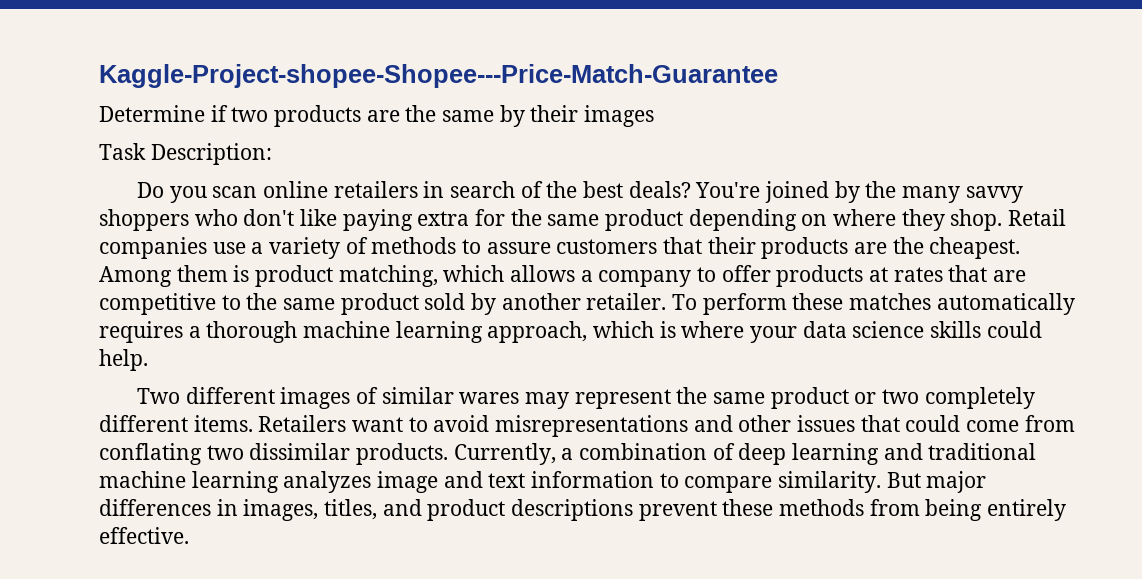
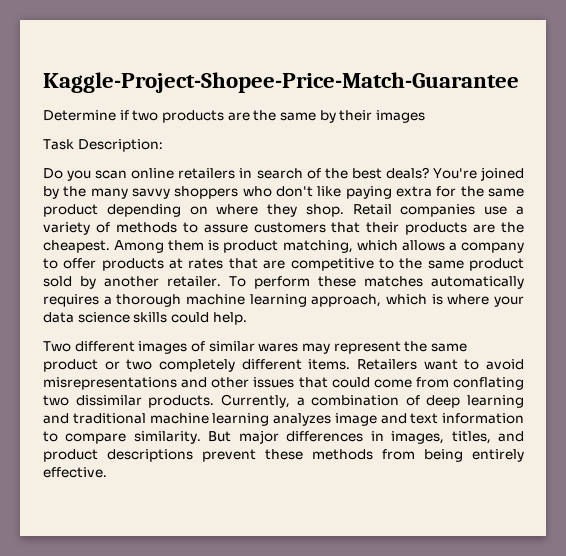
[99,64,778,88] Kaggle-Project-shopee-Shopee---Price-Match-Guarantee -> [43,72,519,93] Kaggle-Project-Shopee-Price-Match-Guarantee

